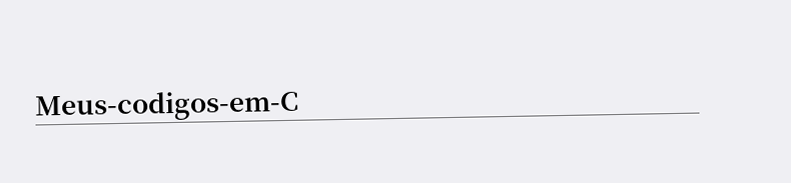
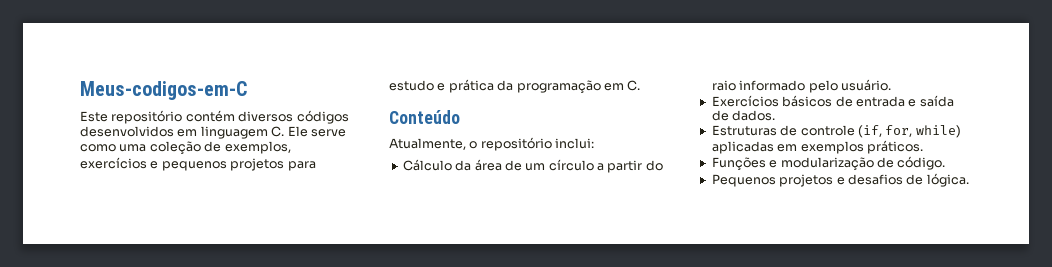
(299, 106) none -> [80,110,349,124] [80,126,346,139] [80,141,291,155] [80,157,316,171] [389,79,641,94] [389,110,460,124] [389,137,595,151] [402,159,663,173] [711,79,891,93] [711,95,954,107] [711,110,776,121] [711,125,961,138] [711,140,923,154] [711,156,946,171] [711,173,969,187] // Este repositório contém diversos códigos desenvolvidos em linguagem C. Ele serve como uma coleção de exemplos, exercícios e pequenos projetos para estudo e prática da programação em C. // Conteúdo // Atualmente, o repositório inclui: // Cálculo da área de um círculo a partir do raio informado pelo usuário. // Exercícios básicos de entrada e saída de dados. // Estruturas de controle (if, for, while) aplicadas em exemplos práticos. // Funções e modularização de código. // Pequenos projetos e desafios de lógica.

